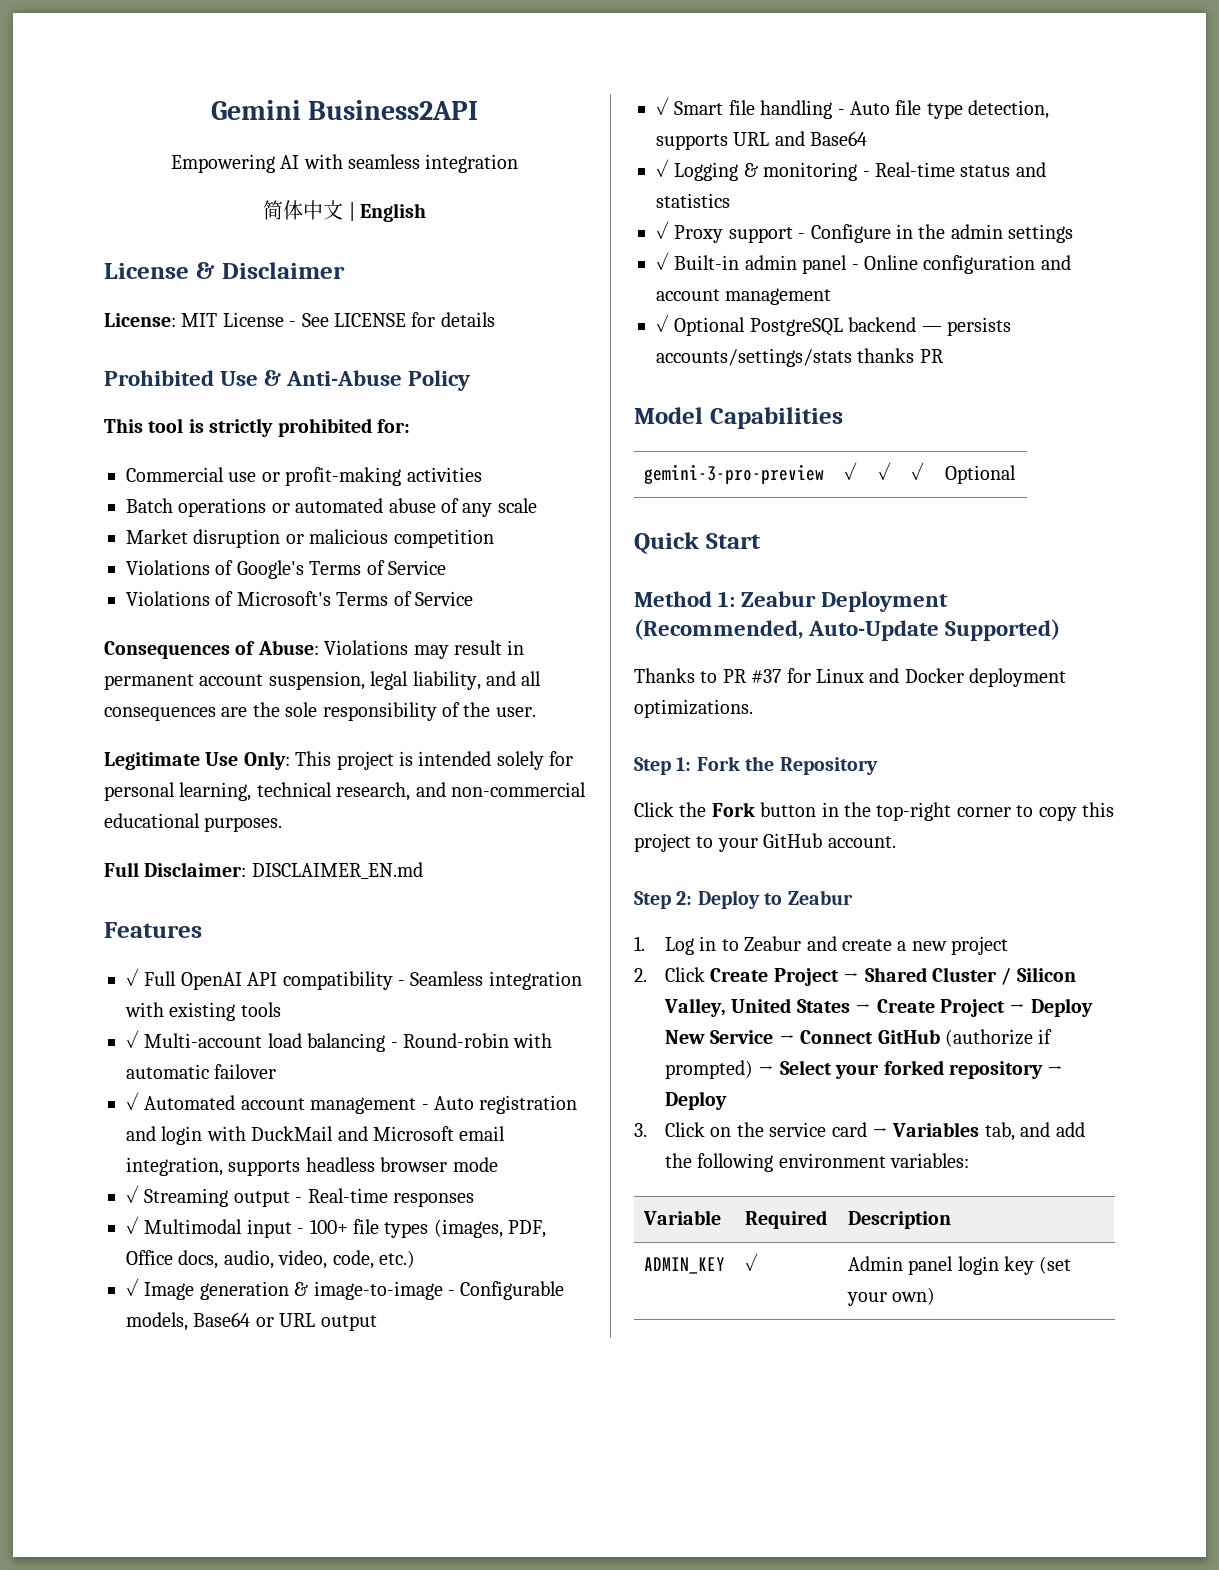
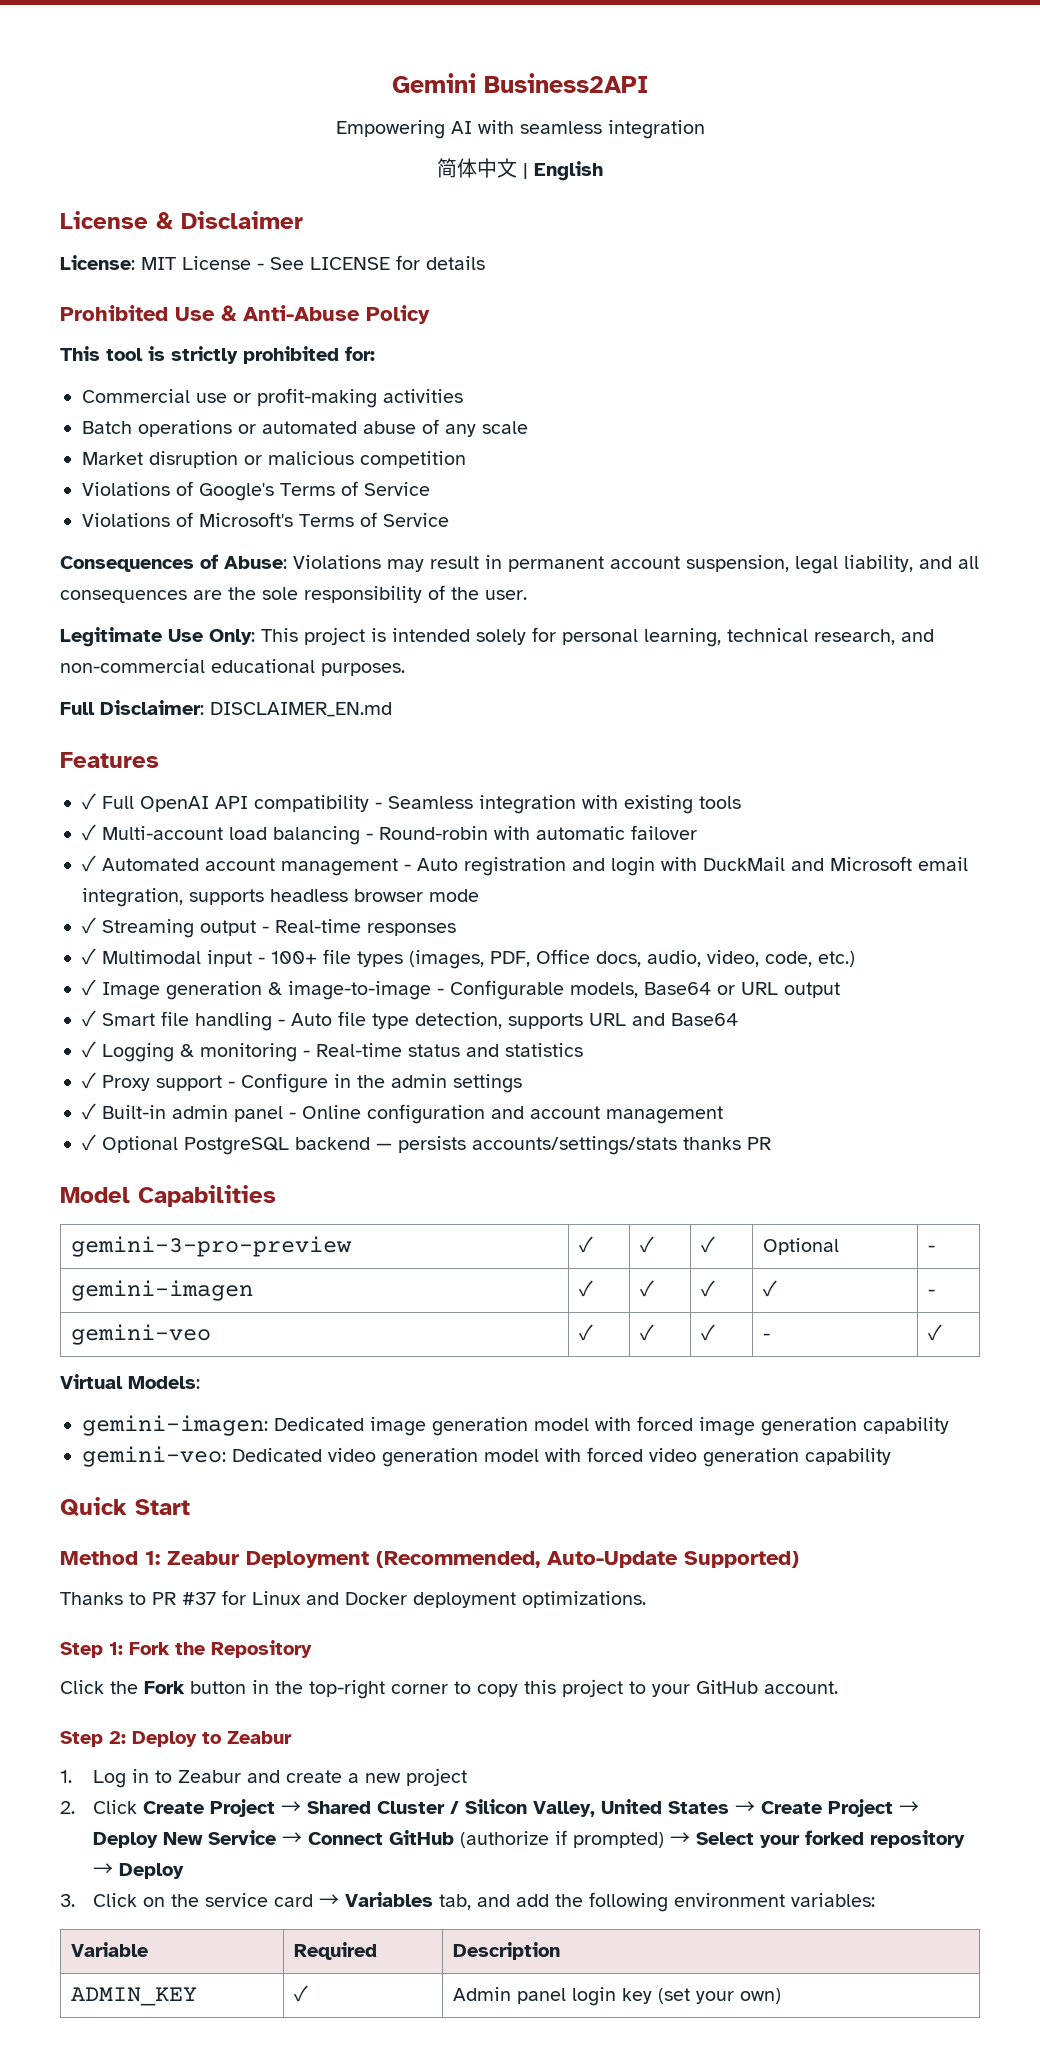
(1016, 474) none -> [927,1245,935,1252] [70,1280,253,1301] [578,1280,593,1297] [639,1280,654,1297] [700,1280,715,1297] [762,1280,777,1297] [927,1289,935,1296] [70,1324,211,1345] [578,1324,593,1341] [639,1324,654,1341] [700,1324,715,1341] [762,1333,770,1340] [927,1324,942,1341] [60,1374,200,1389] [82,1415,949,1436] [82,1446,891,1467] | - // gemini-imagen | ✓ | ✓ | ✓ | ✓ | - // gemini-veo | ✓ | ✓ | ✓ | - | ✓ // Virtual Models: // gemini-imagen: Dedicated image generation model with forced image generation capability // gemini-veo: Dedicated video generation model with forced video generation capability

